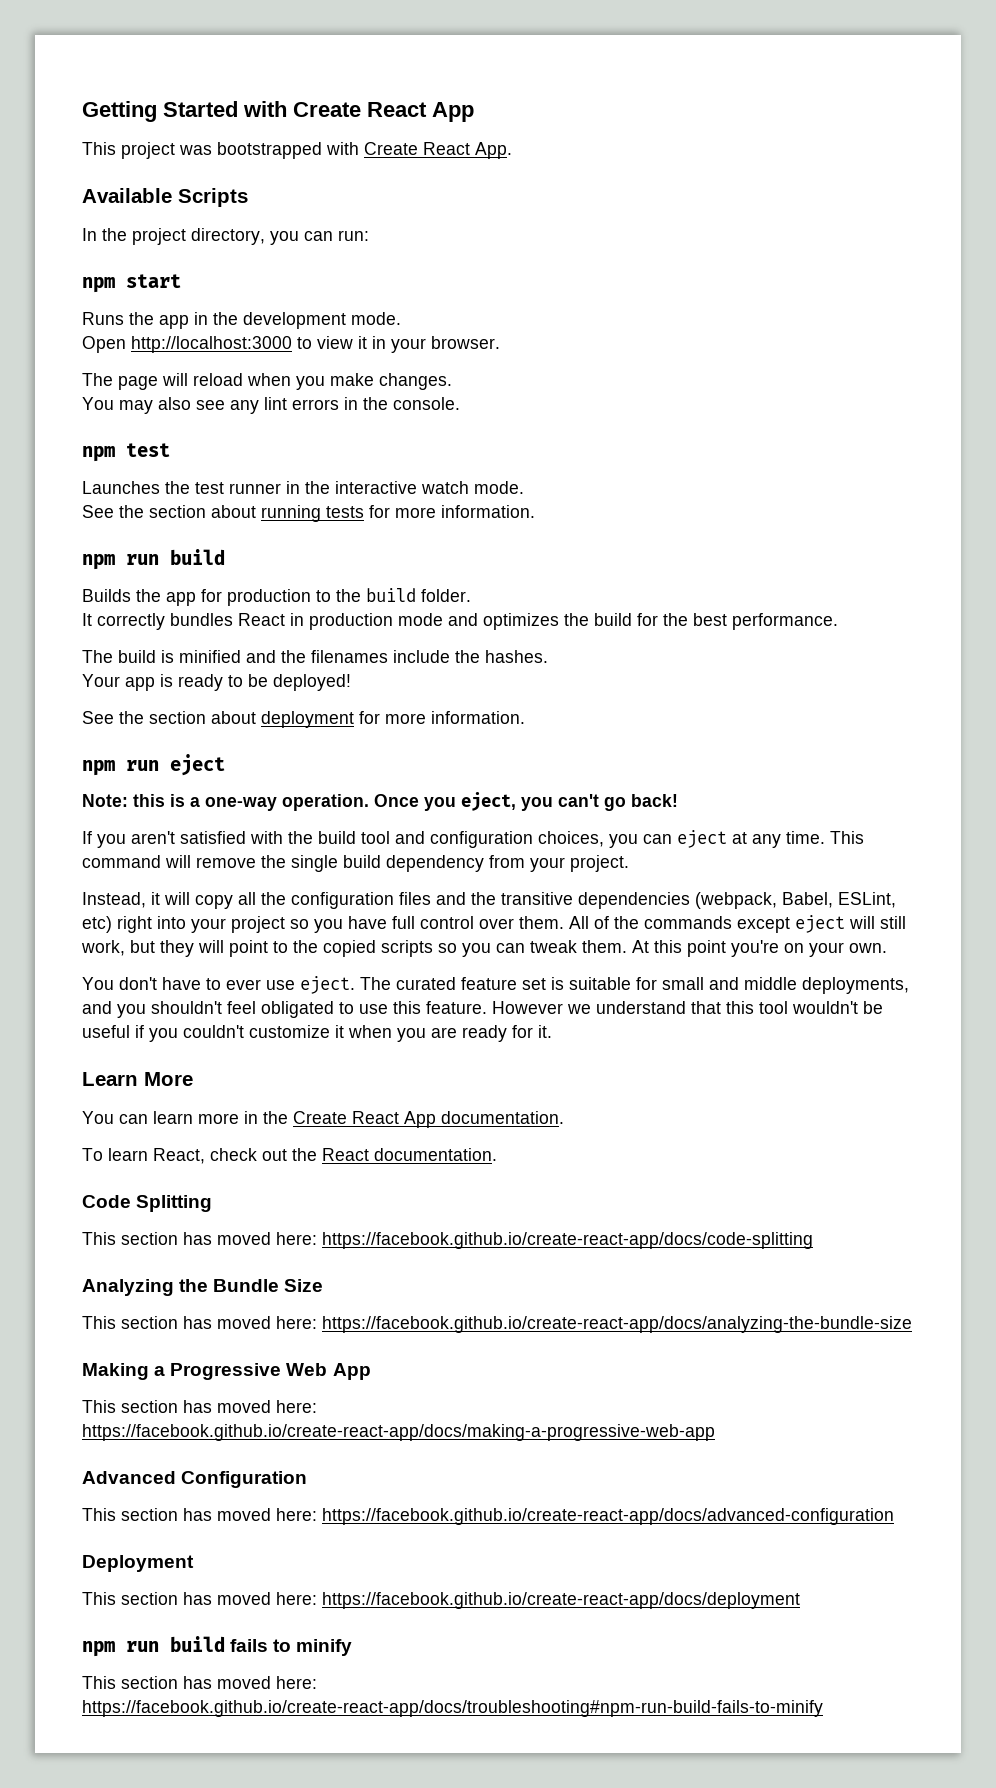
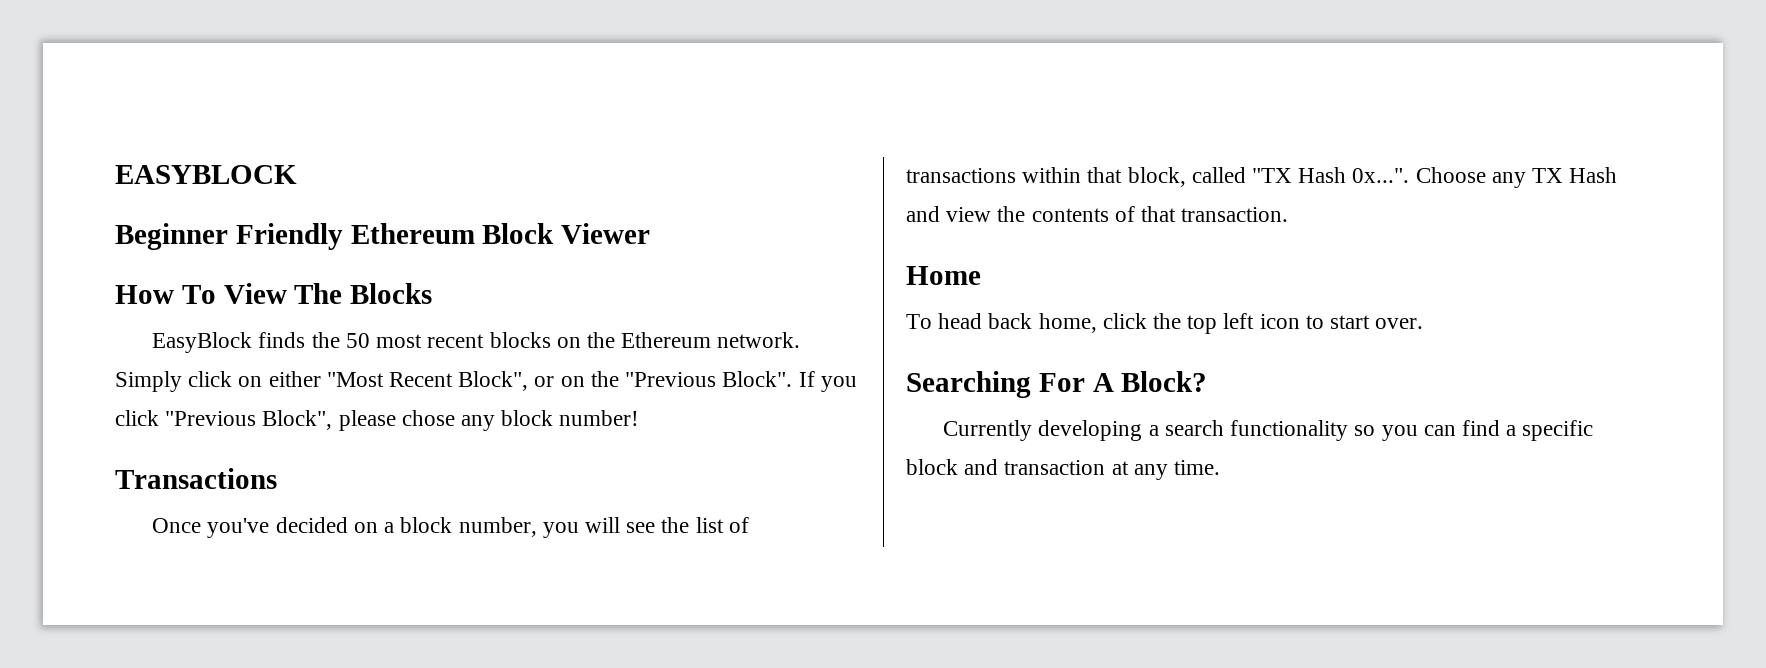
[82,101,474,122] [82,142,512,159] [82,188,248,207] [82,228,369,245] [82,274,181,293] [82,312,401,329] [82,336,500,353] [82,373,452,390] [82,397,460,414] [82,443,170,462] [82,481,524,494] [82,505,535,522] [82,549,225,570] [82,588,471,606] [82,613,838,630] [82,650,548,663] [82,674,351,691] [82,711,525,728] [82,754,225,776] [82,792,678,811] [82,830,864,848] [82,855,629,872] [82,892,896,909] [82,915,906,933] [81,940,887,957] [82,976,909,994] [82,1001,883,1018] [82,1025,552,1042] [82,1072,193,1086] [82,1111,564,1128] [82,1148,497,1164] [82,1195,213,1212] [82,1232,813,1249] [82,1279,324,1296] [82,1316,912,1333] [82,1363,371,1380] [82,1400,317,1413] [82,1424,715,1441] [82,1471,308,1488] [82,1508,894,1525] [82,1555,194,1572] [82,1592,800,1609] [82,1636,353,1657] [82,1676,317,1689] [82,1700,823,1717] Getting Started with Create React App // This project was bootstrapped with Create React App. // Available Scripts // In the project directory, you can run: // npm start // Runs the app in the development mode. // Open http://localhost:3000 to view it in your browser. // The page will reload when you make changes. // You may also see any lint errors in the console. // npm test // Launches the test runner in the interactive watch mode. // See the section about running tests for more information. // npm run build // Builds the app for production to the build folder. // It correctly bundles React in production mode and optimizes the build for the best performance. // The build is minified and the filenames include the hashes. // Your app is ready to be deployed! // See the section about deployment for more information. // npm run eject // Note: this is a one-way operation. Once you eject, you can't go back! // If you aren't satisfied with the build tool and configuration choices, you can eject at any time. This command will remove the single build dependency from your project. // Instead, it will copy all the configuration files and the transitive dependencies (webpack, Babel, ESLint, etc) right into your project so you have full control over them. All of the commands except eject will still work, but they will point to the copied scripts so you can tweak them. At this point you're on your own. // You don't have to ever use eject. The curated feature set is suitable for small and middle deployments, and you shouldn't feel obligated to use this feature. However we understand that this tool wouldn't be useful if you couldn't customize it when you are ready for it. // Learn More // You can learn more in the Create React App documentation. // To learn React, check out the React documentation. // Code Splitting // This section has moved here: https://facebook.github.io/create-react-app/docs/code-splitting // Analyzing the Bundle Size // This section has moved here: https://facebook.github.io/create-react-app/docs/analyzing-the-bundle-size // Making a Progressive Web App // This section has moved here: https://facebook.github.io/create-react-app/docs/making-a-progressive-web-app // Advanced Configuration // This section has moved here: https://facebook.github.io/create-react-app/docs/advanced-configuration // Deployment // This section has moved here: https://facebook.github.io/create-react-app/docs/deployment // npm run build fails to minify // This section has moved here: https://facebook.github.io/create-react-app/docs/troubleshooting#npm-run-build-fails-to-minify -> [115,165,297,184] [115,223,651,250] [115,283,433,304] [152,332,801,353] [115,371,857,392] [115,410,640,431] [115,468,277,489] [152,517,749,538] [906,167,1618,188] [906,206,1289,222] [906,266,981,285] [906,313,1424,334] [906,371,1208,398] [943,420,1594,441] [906,459,1221,480] EASYBLOCK // Beginner Friendly Ethereum Block Viewer // How To View The Blocks // EasyBlock finds the 50 most recent blocks on the Ethereum network. Simply click on either "Most Recent Block", or on the "Previous Block". If you click "Previous Block", please chose any block number! // Transactions // Once you've decided on a block number, you will see the list of transactions within that block, called "TX Hash 0x...". Choose any TX Hash and view the contents of that transaction. // Home // To head back home, click the top left icon to start over. // Searching For A Block? // Currently developing a search functionality so you can find a specific block and transaction at any time.

